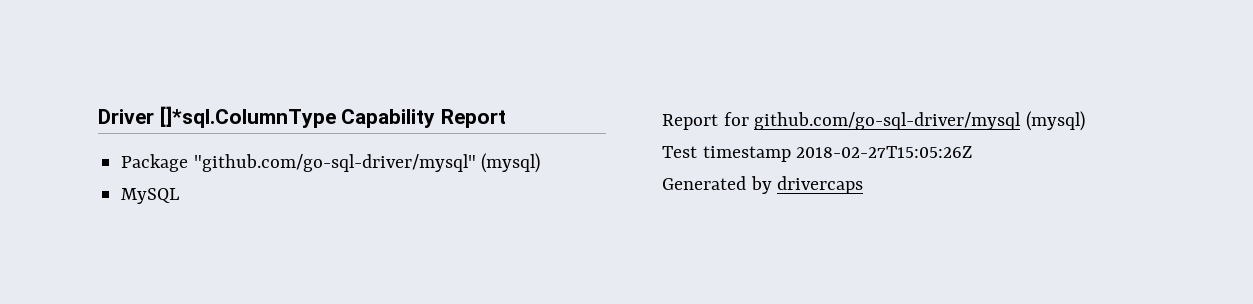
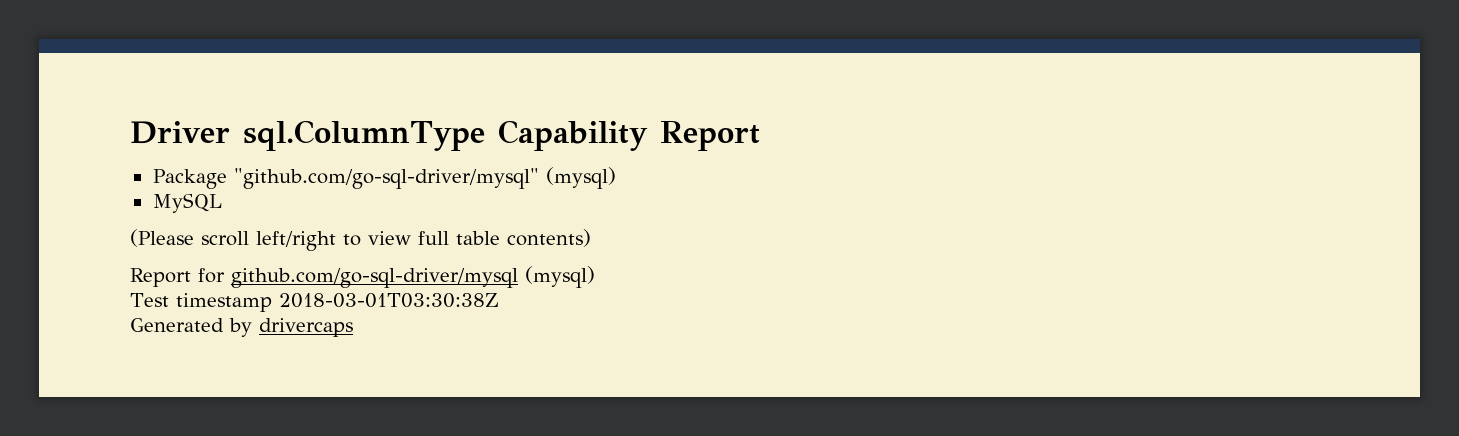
[159,106,336,128] []*sql.ColumnType -> [242,120,485,151] sql.ColumnType
(180, 196) none -> [130,229,591,251] // (Please scroll left/right to view full table contents)
[796,146,973,158] 2018-02-27T15:05:26Z -> [278,293,498,308] 2018-03-01T03:30:38Z

